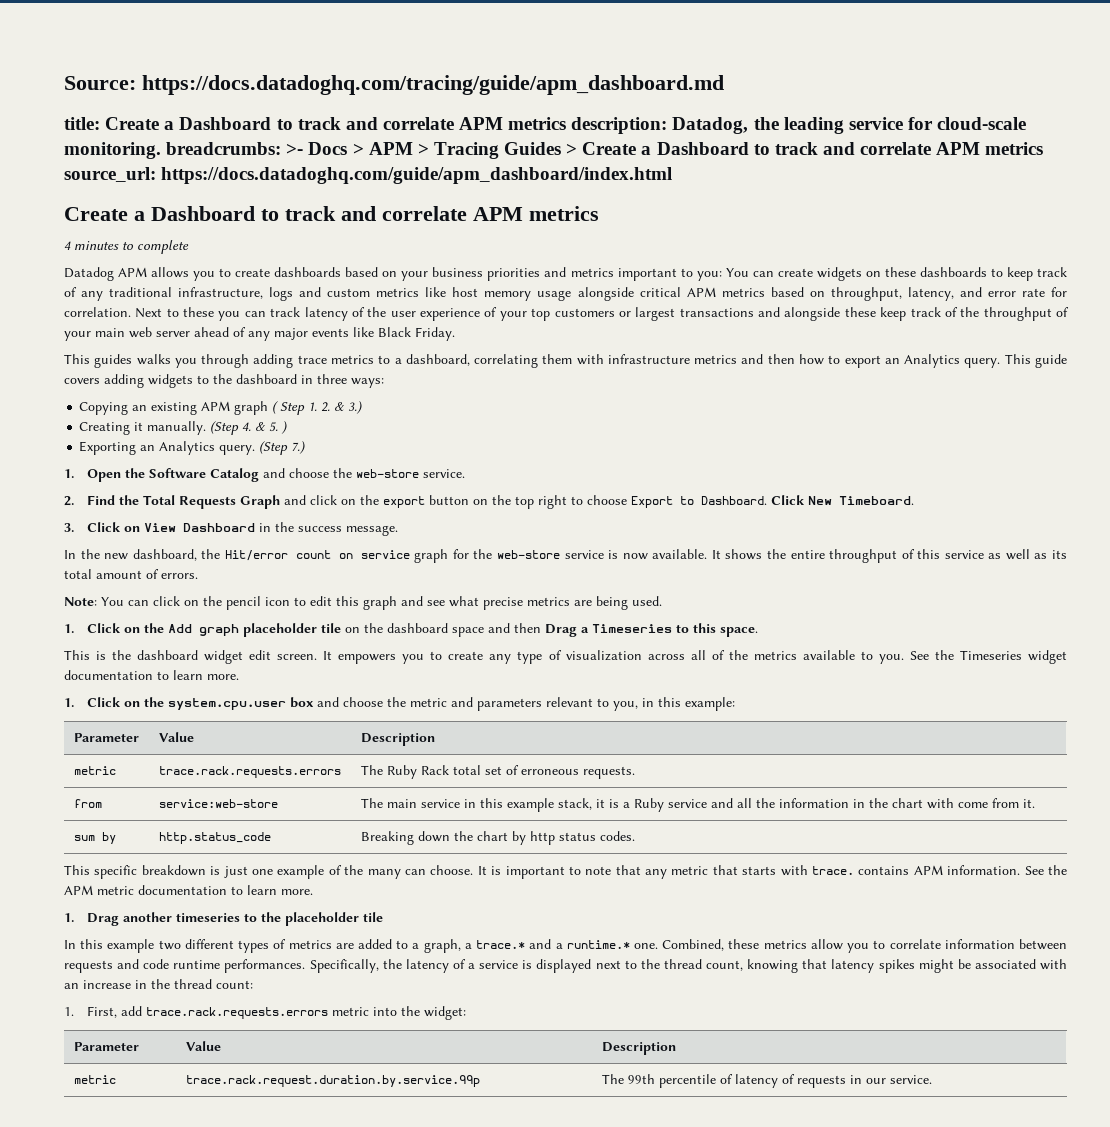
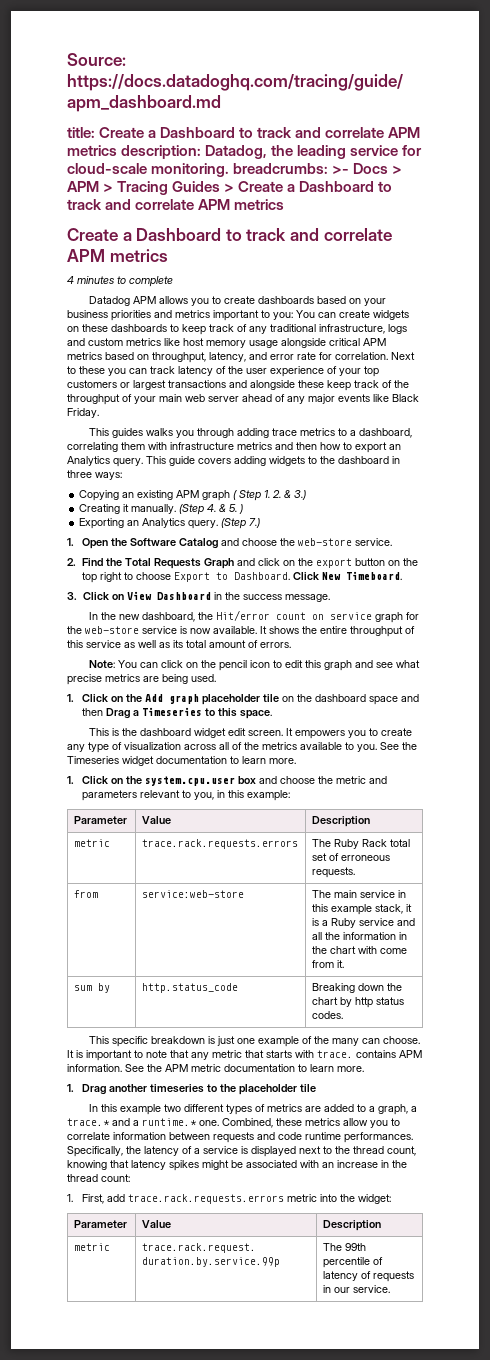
[64,167,673,184] source_url: https://docs.datadoghq.com/guide/apm_dashboard/index.html -> (285, 204) none

